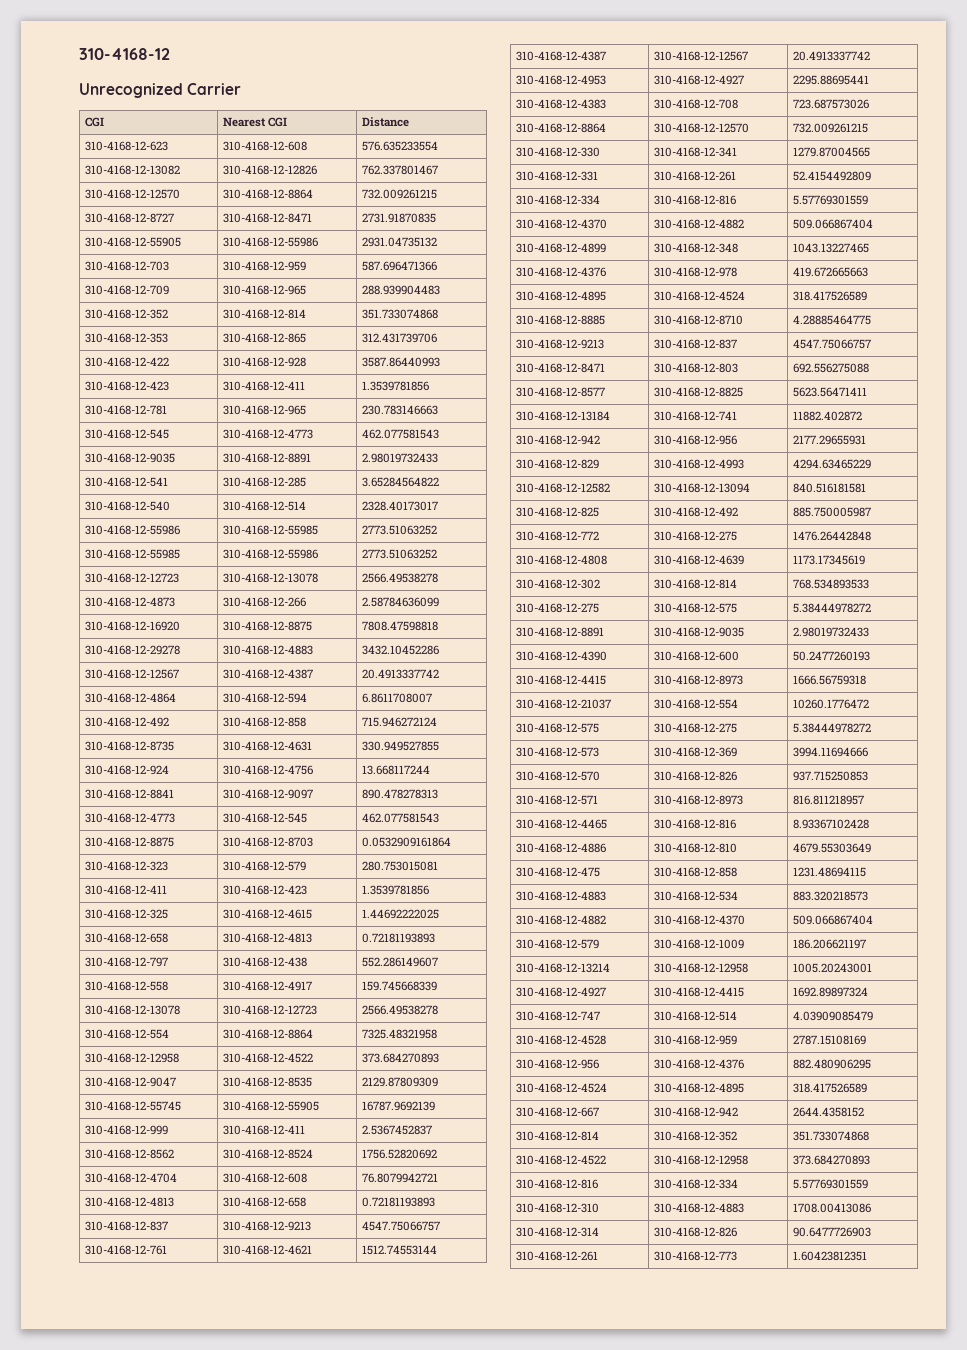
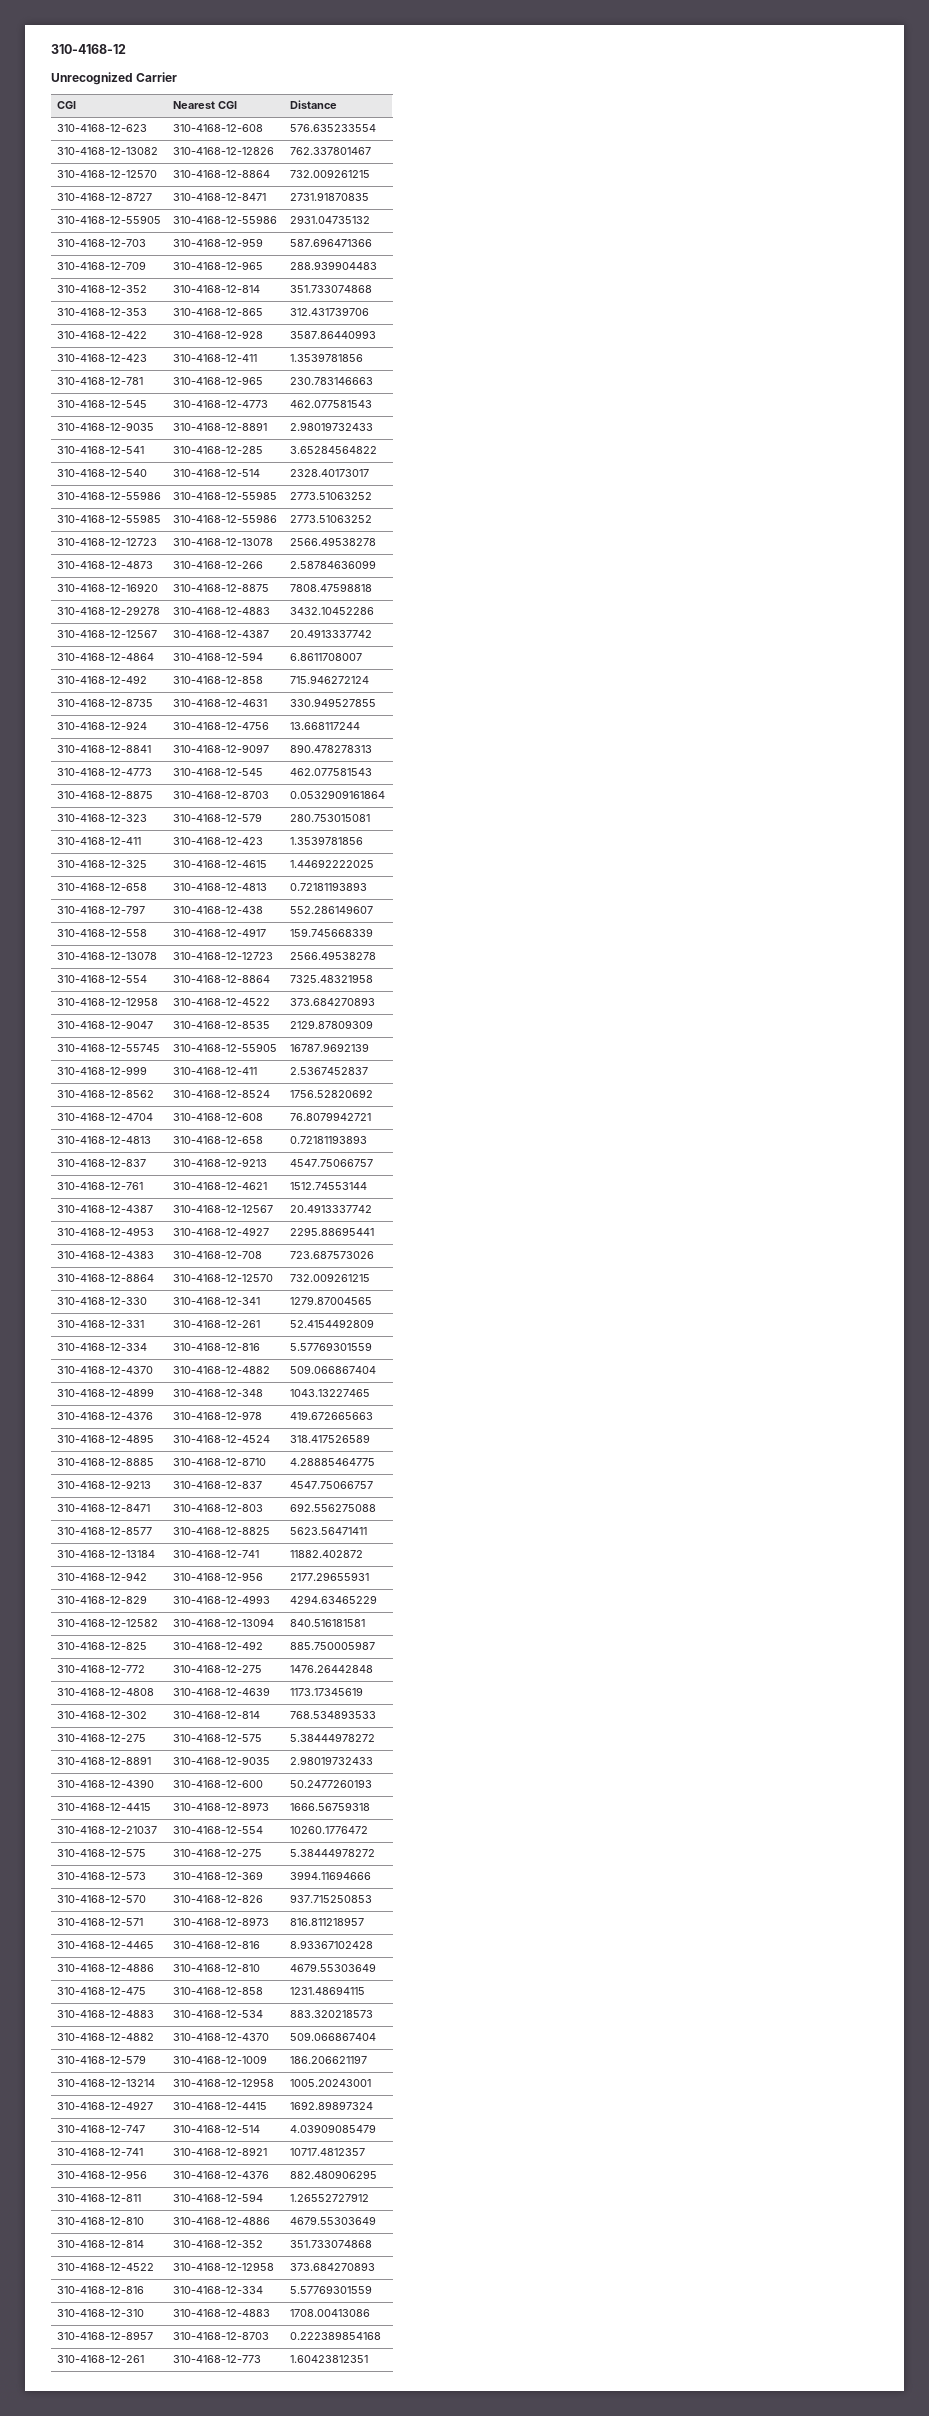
[516,1035,607,1045] [654,1035,738,1045] [793,1035,867,1045] 310-4168-12-4528 | 310-4168-12-959 | 2787.15108169 -> [56,2148,143,2156] [172,2147,267,2156] [289,2148,365,2156] 310-4168-12-741 | 310-4168-12-8921 | 10717.4812357
[516,1083,608,1093] [654,1083,745,1093] [793,1083,868,1093] [516,1107,600,1117] [654,1107,739,1117] [793,1107,865,1117] 310-4168-12-4524 | 310-4168-12-4895 | 318.417526589 // 310-4168-12-667 | 310-4168-12-942 | 2644.4358152 -> [56,2194,141,2202] [172,2193,263,2202] [289,2193,369,2202] [56,2217,144,2225] [172,2217,270,2225] [289,2216,376,2225] 310-4168-12-811 | 310-4168-12-594 | 1.26552727912 // 310-4168-12-810 | 310-4168-12-4886 | 4679.55303649
[516,1227,600,1237] [654,1227,738,1237] [793,1227,872,1237] 310-4168-12-314 | 310-4168-12-826 | 90.6477726903 -> [56,2331,153,2340] [172,2332,269,2340] [289,2331,381,2340] 310-4168-12-8957 | 310-4168-12-8703 | 0.222389854168

